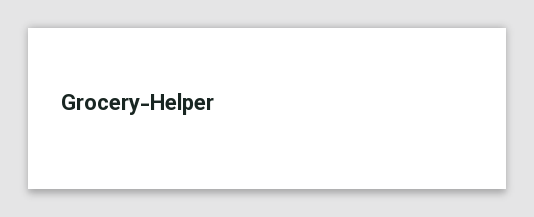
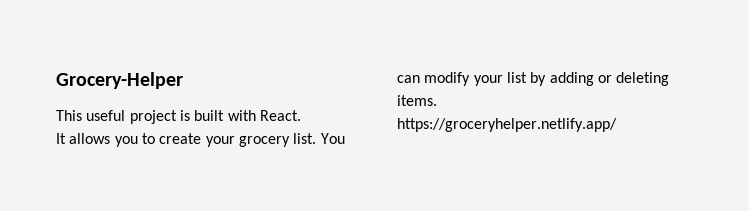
(214, 104) none -> [56,110,301,124] [56,133,345,147] [397,72,670,86] [397,95,437,106] [397,118,617,132] // This useful project is built with React. // It allows you to create your grocery list. You can modify your list by adding or deleting items. // https://groceryhelper.netlify.app/

